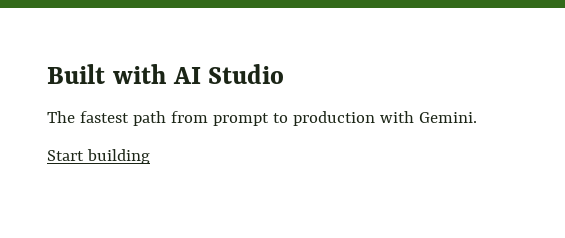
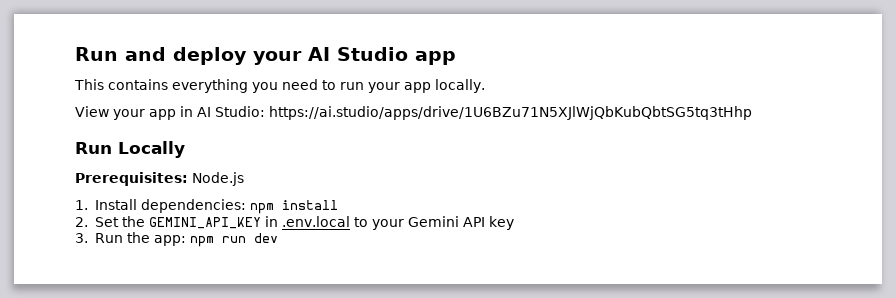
[47,64,285,84] [47,111,477,126] [47,149,150,164] Built with AI Studio // The fastest path from prompt to production with Gemini. // Start building -> [75,47,456,65] [74,79,485,93] [75,106,752,120] [75,141,185,158] [75,172,244,186] [75,199,338,214] [75,216,514,230] [75,232,278,247] Run and deploy your AI Studio app // This contains everything you need to run your app locally. // View your app in AI Studio: https://ai.studio/apps/drive/1U6BZu71N5XJlWjQbKubQbtSG5tq3tHhp // Run Locally // Prerequisites: Node.js // 1. Install dependencies: npm install // 2. Set the GEMINI_API_KEY in .env.local to your Gemini API key // 3. Run the app: npm run dev

